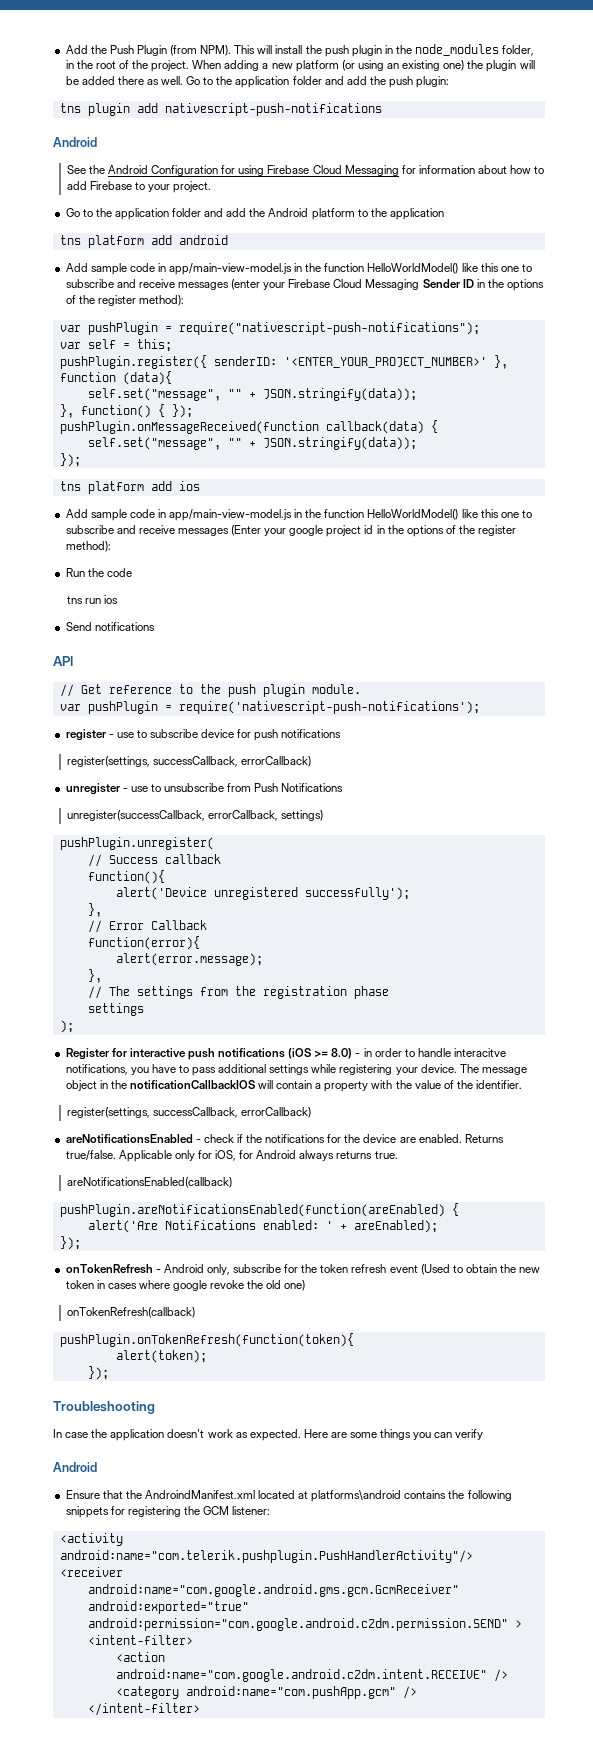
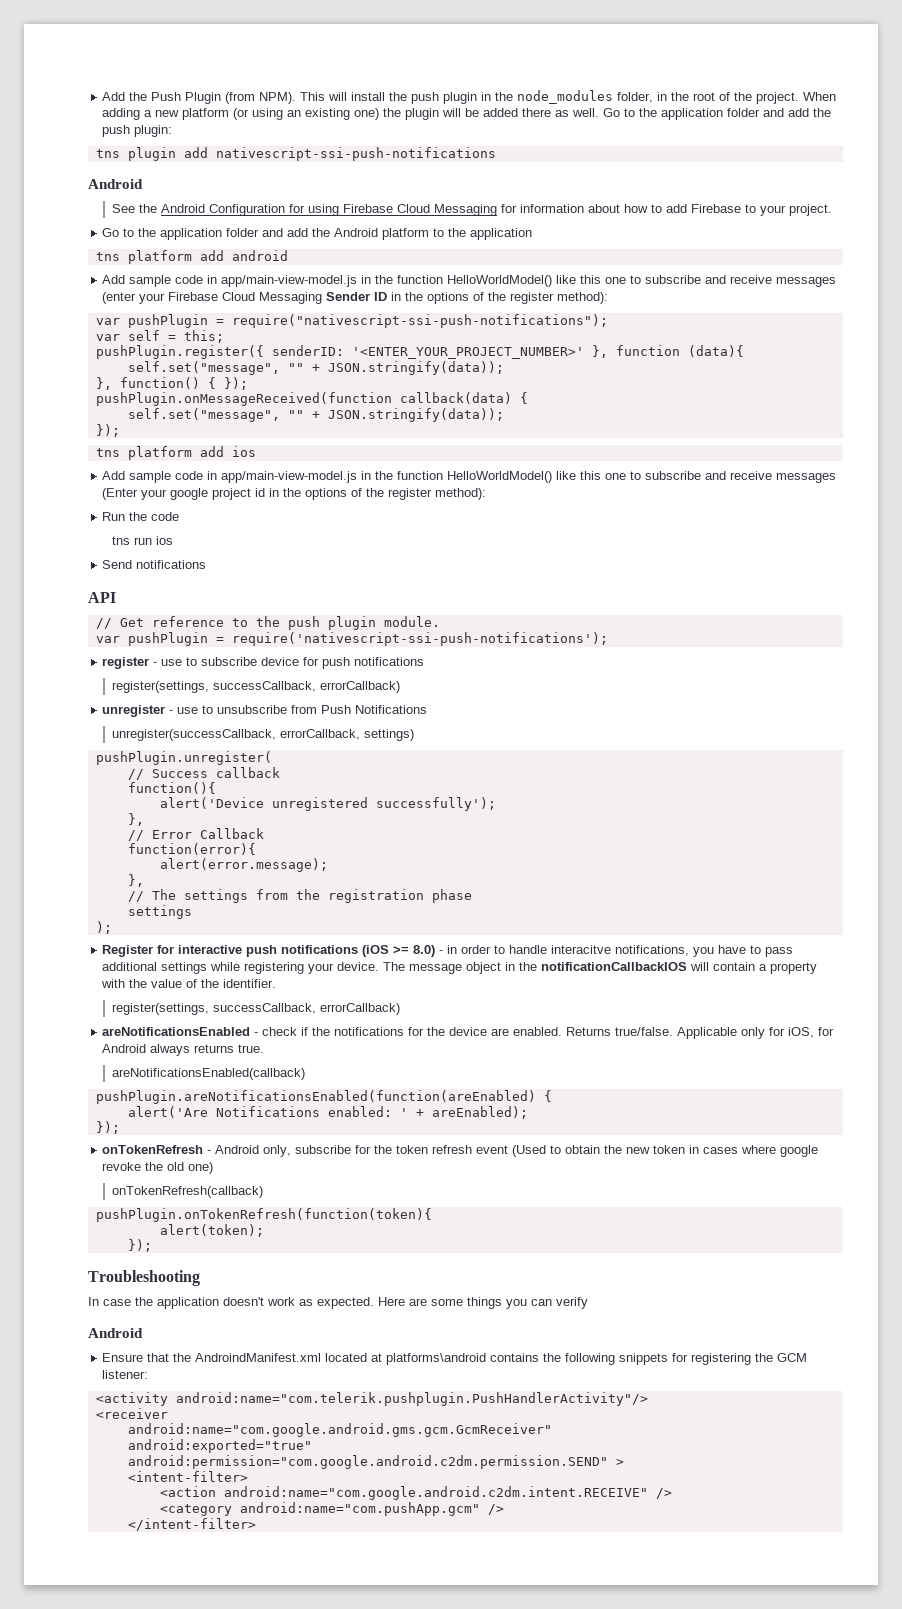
[164,103,382,116] nativescript-push-notifications -> [215,147,496,161] nativescript-ssi-push-notifications
[178,322,480,335] require("nativescript-push-notifications"); -> [231,314,608,328] require("nativescript-ssi-push-notifications");
[178,701,480,714] require('nativescript-push-notifications'); -> [231,632,608,646] require('nativescript-ssi-push-notifications');

